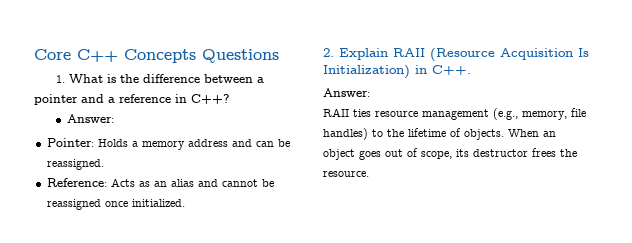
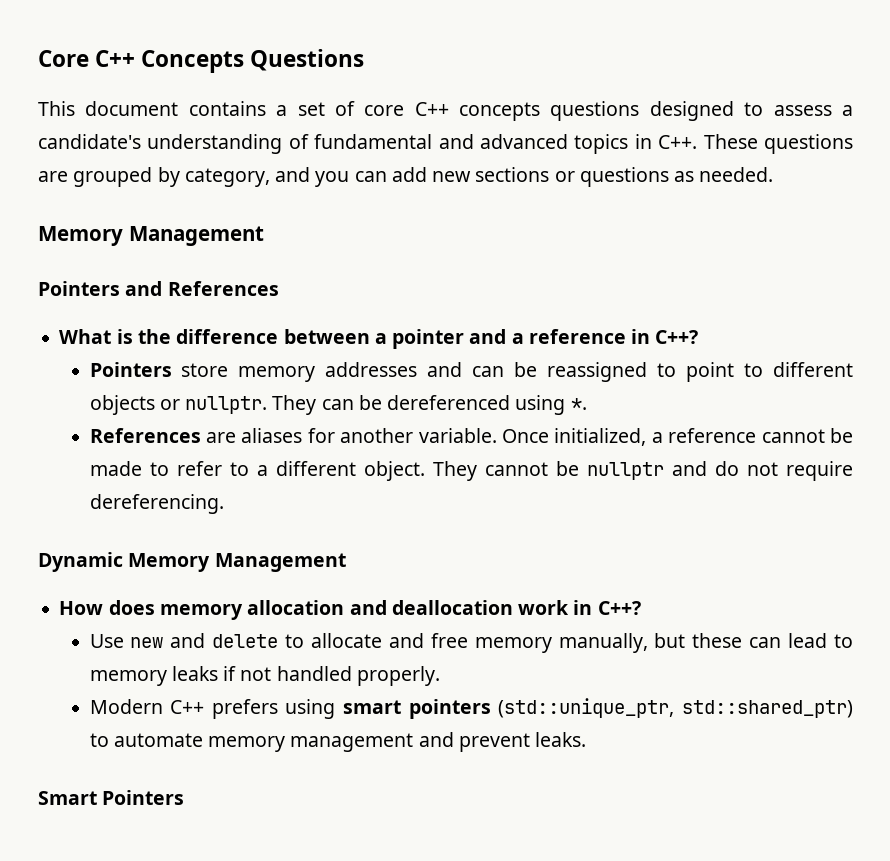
[55,75,65,83] 1. -> [38,101,853,121] [38,134,853,154] [38,167,774,187] [38,226,264,246] [38,281,279,296] This document contains a set of core C++ concepts questions designed to assess a candidate's understanding of fundamental and advanced topics in C++. These questions are grouped by category, and you can add new sections or questions as needed. // Memory Management // Pointers and References //
[66,114,114,123] [46,138,290,150] [46,159,104,170] [46,178,274,187] [46,199,185,210] [323,48,589,61] [323,65,471,79] [323,88,370,97] [323,108,586,120] [323,128,556,140] [323,148,577,160] [323,171,369,177] Answer: // Pointer: Holds a memory address and can be reassigned. // Reference: Acts as an alias and cannot be reassigned once initialized. // 2. Explain RAII (Resource Acquisition Is Initialization) in C++. // Answer: // RAII ties resource management (e.g., memory, file handles) to the lifetime of objects. When an object goes out of scope, its destructor frees the resource. -> [89,362,853,382] [89,395,587,415] [89,428,853,446] [89,461,853,481] [89,494,224,514] [38,552,346,572] [59,600,641,620] [89,633,853,653] [89,666,440,686] [89,698,853,719] [89,732,587,752] [38,790,185,805] Pointers store memory addresses and can be reassigned to point to different objects or nullptr. They can be dereferenced using *. // References are aliases for another variable. Once initialized, a reference cannot be made to refer to a different object. They cannot be nullptr and do not require dereferencing. // Dynamic Memory Management // How does memory allocation and deallocation work in C++? // Use new and delete to allocate and free memory manually, but these can lead to memory leaks if not handled properly. // Modern C++ prefers using smart pointers (std::unique_ptr, std::shared_ptr) to automate memory management and prevent leaks. // Smart Pointers

